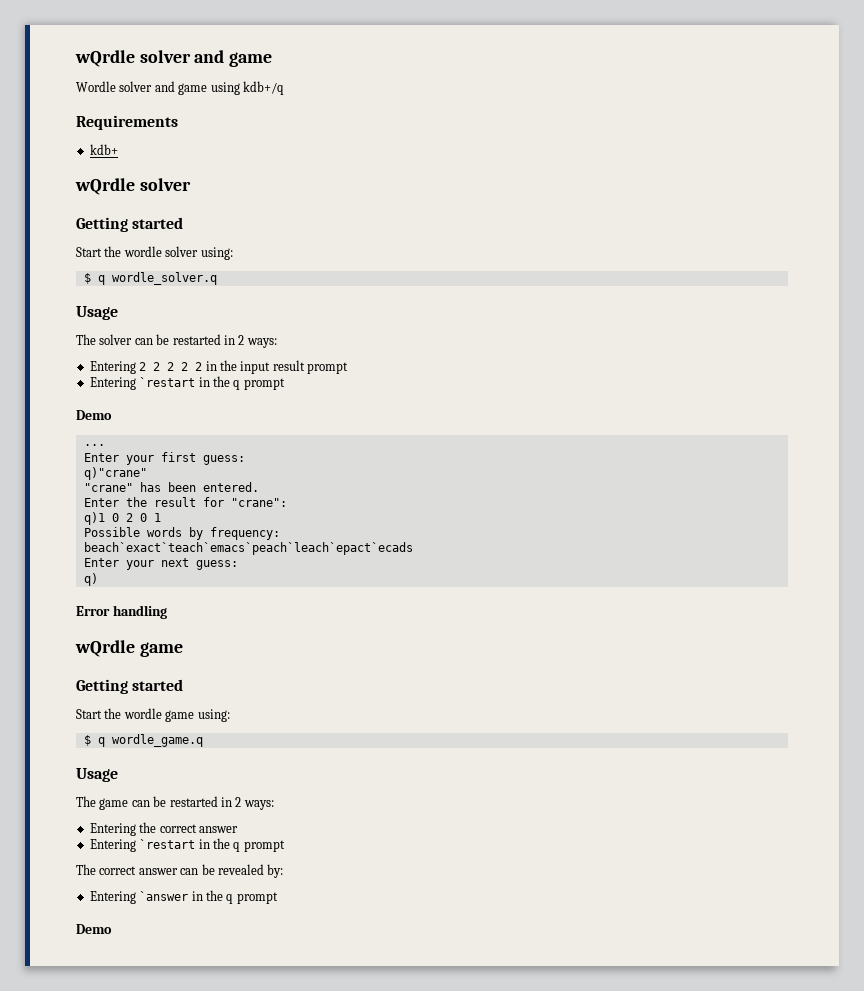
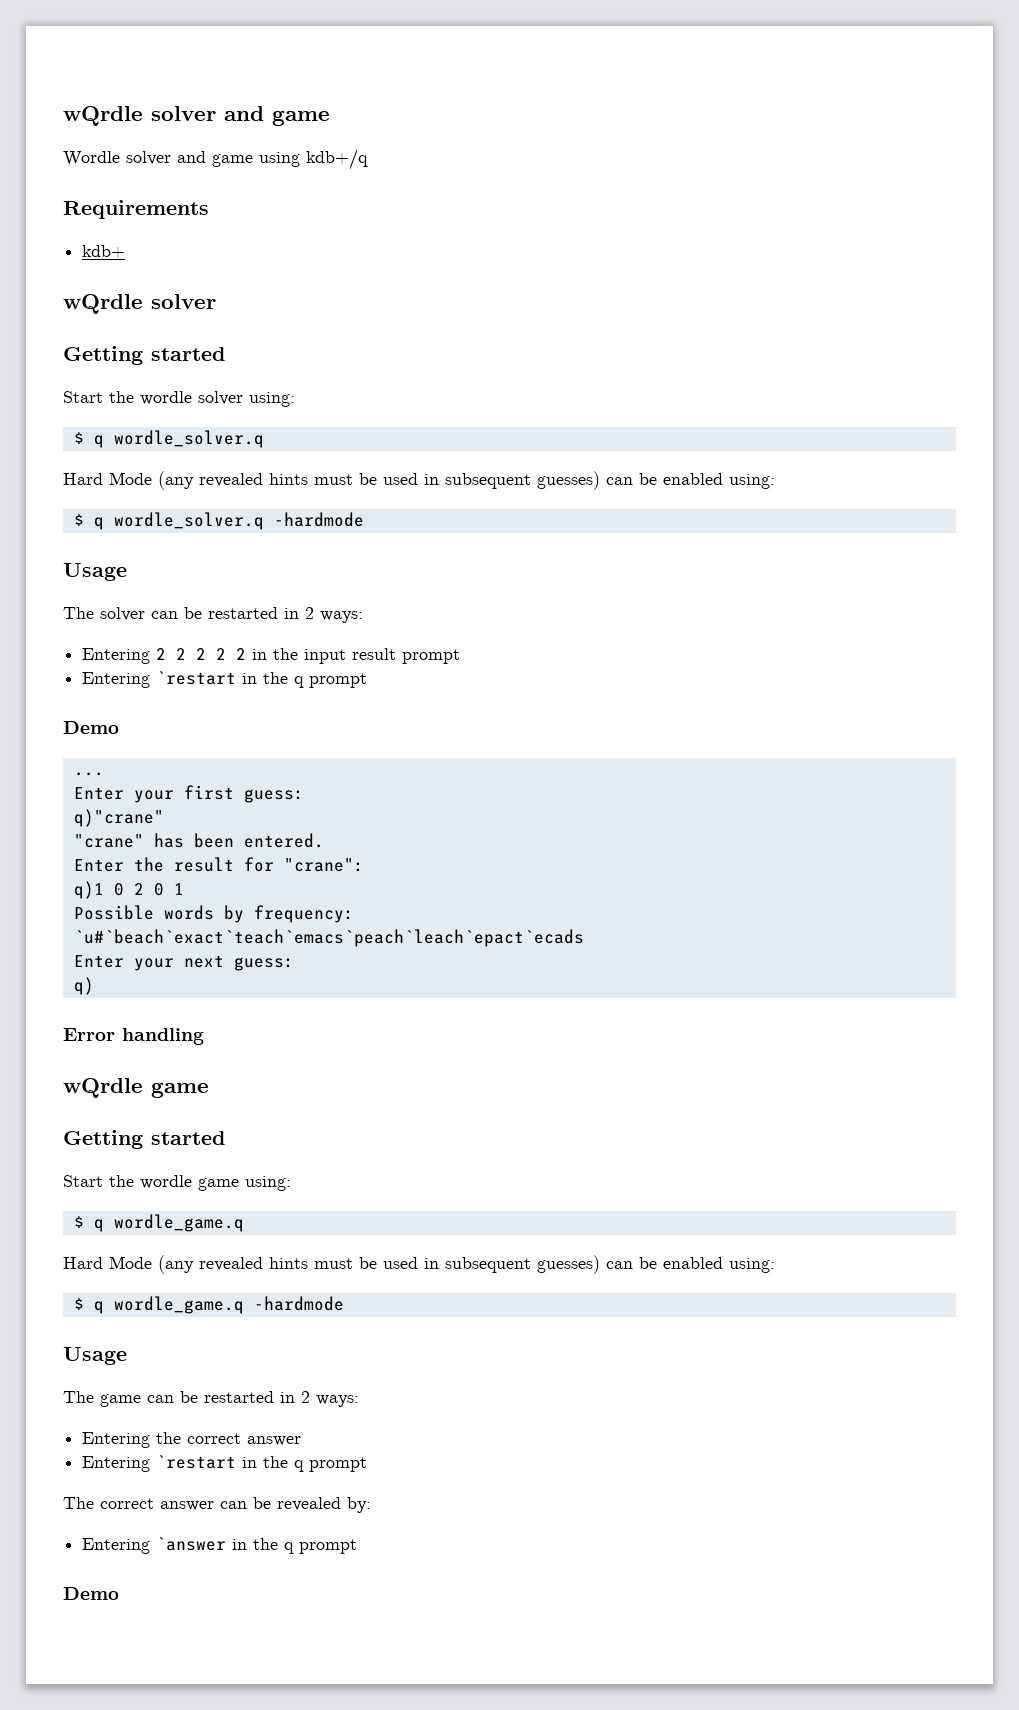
(217, 278) none -> [63,471,775,490] [73,512,364,530] // Hard Mode (any revealed hints must be used in subsequent guesses) can be enabled using: // $ q wordle_solver.q -hardmode
[83,542,413,555] beach`exact`teach`emacs`peach`leach`epact`ecads -> [73,929,584,947] `u#`beach`exact`teach`emacs`peach`leach`epact`ecads
(203, 740) none -> [63,1255,775,1274] [73,1296,344,1314] // Hard Mode (any revealed hints must be used in subsequent guesses) can be enabled using: // $ q wordle_game.q -hardmode

